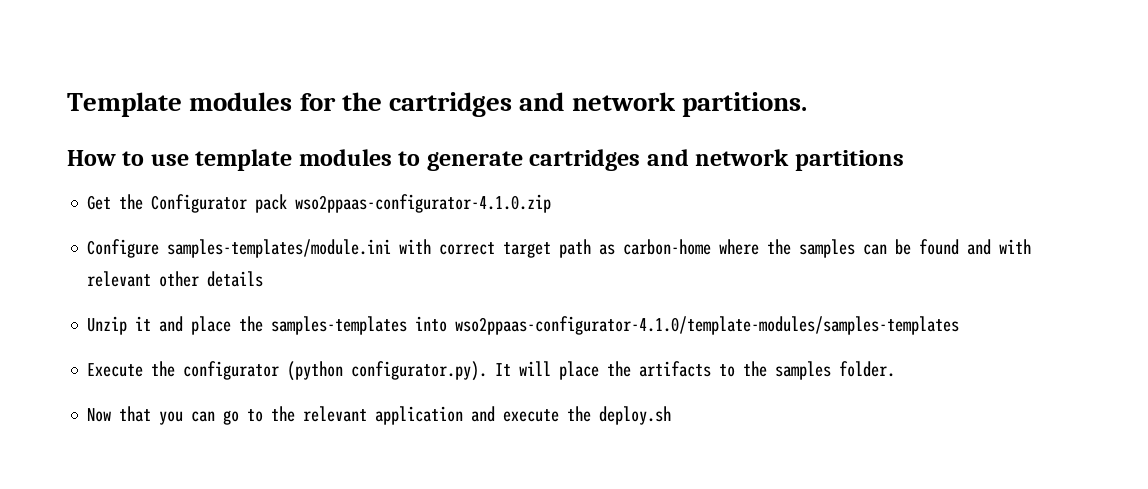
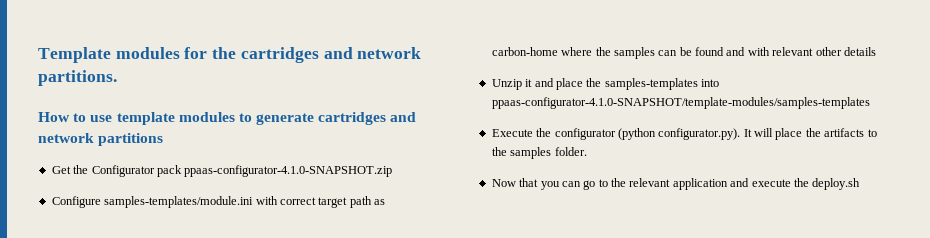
[295,194,552,213] wso2ppaas-configurator-4.1.0.zip -> [184,165,393,177] ppaas-configurator-4.1.0-SNAPSHOT.zip
[455,316,960,335] wso2ppaas-configurator-4.1.0/template-modules/samples-templates -> [491,97,870,109] ppaas-configurator-4.1.0-SNAPSHOT/template-modules/samples-templates

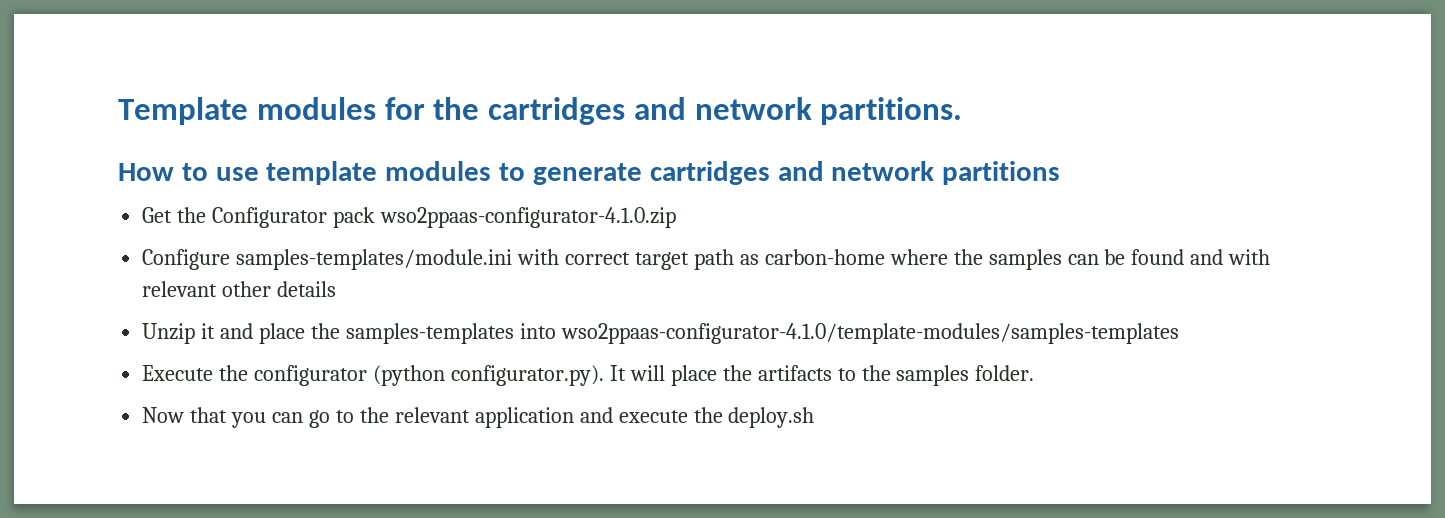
[184,165,393,177] ppaas-configurator-4.1.0-SNAPSHOT.zip -> [379,207,676,228] wso2ppaas-configurator-4.1.0.zip
[491,97,870,109] ppaas-configurator-4.1.0-SNAPSHOT/template-modules/samples-templates -> [560,323,1179,344] wso2ppaas-configurator-4.1.0/template-modules/samples-templates

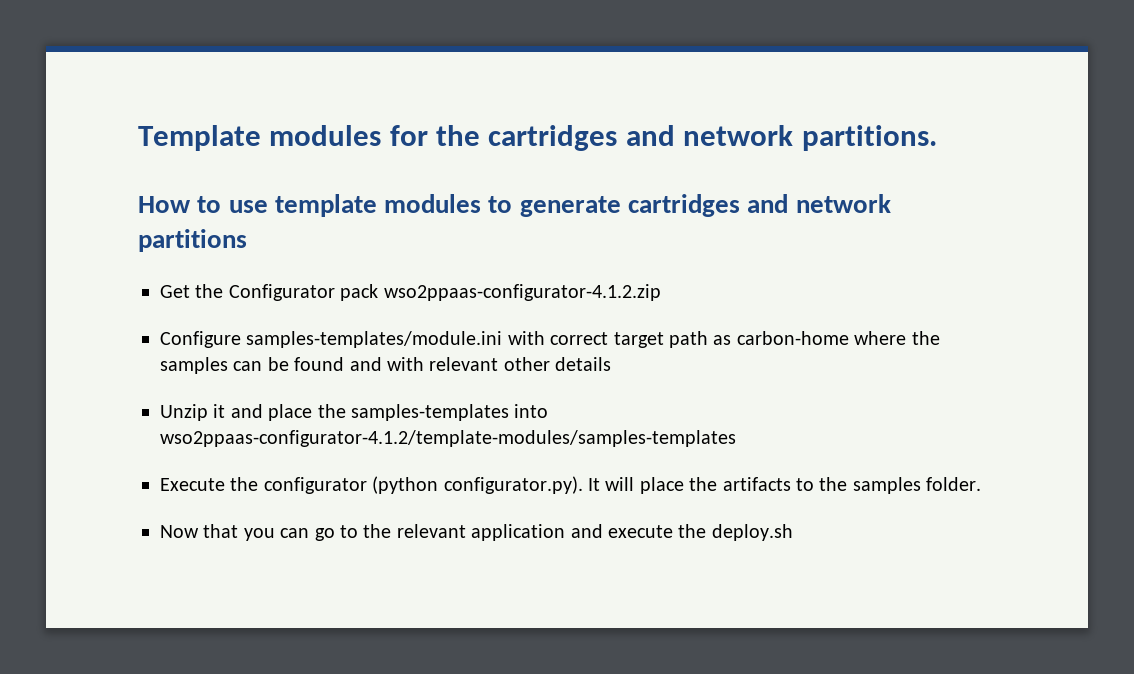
[379,207,676,228] wso2ppaas-configurator-4.1.0.zip -> [383,284,661,301] wso2ppaas-configurator-4.1.2.zip
[560,323,1179,344] wso2ppaas-configurator-4.1.0/template-modules/samples-templates -> [160,430,736,447] wso2ppaas-configurator-4.1.2/template-modules/samples-templates

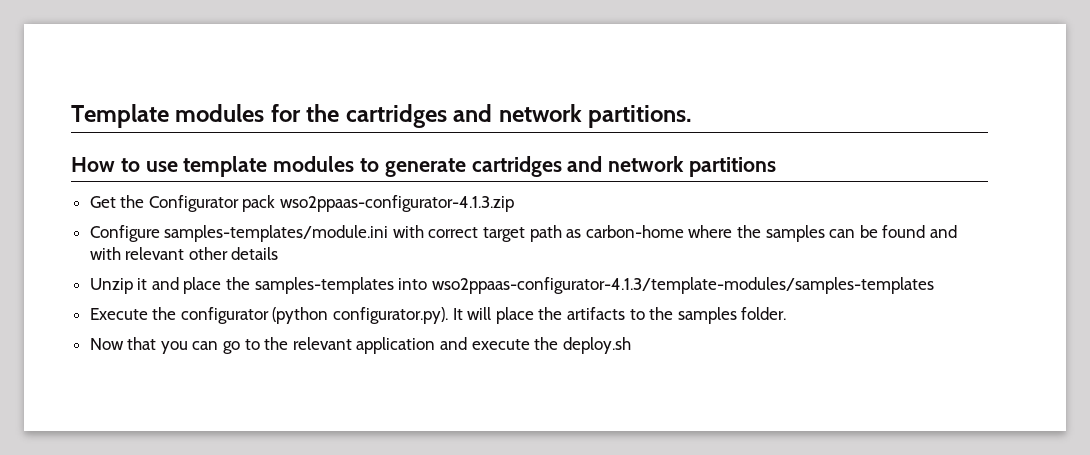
[383,284,661,301] wso2ppaas-configurator-4.1.2.zip -> [280,195,515,212] wso2ppaas-configurator-4.1.3.zip
[160,430,736,447] wso2ppaas-configurator-4.1.2/template-modules/samples-templates -> [431,277,934,294] wso2ppaas-configurator-4.1.3/template-modules/samples-templates

